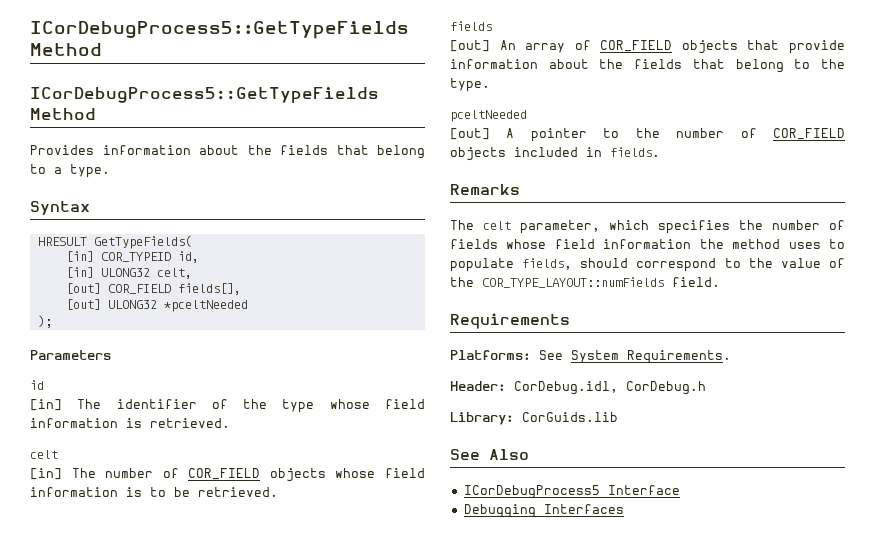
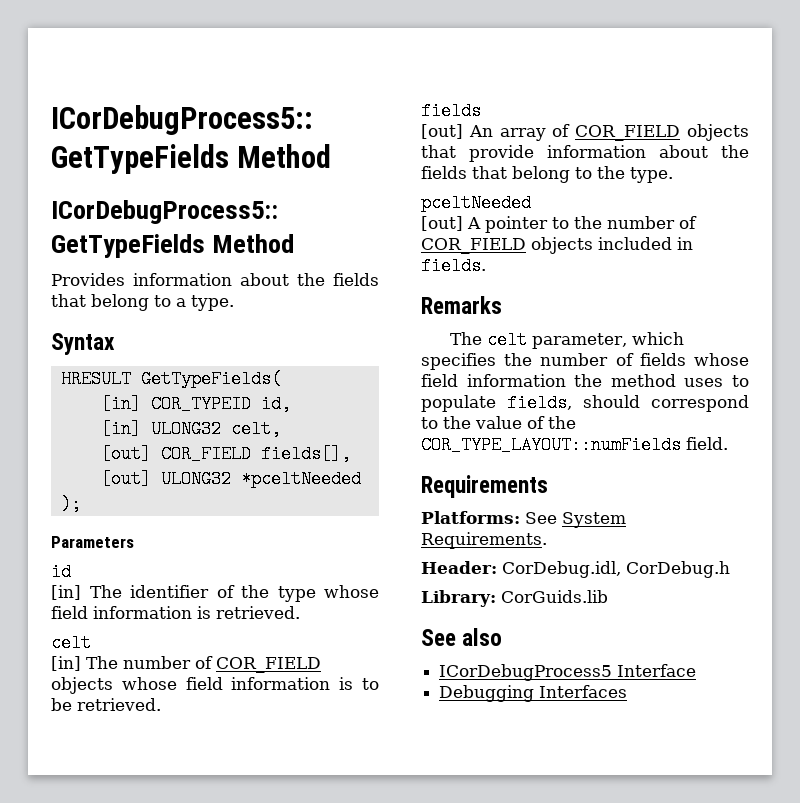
[489,449,529,460] Also -> [462,628,503,646] also

